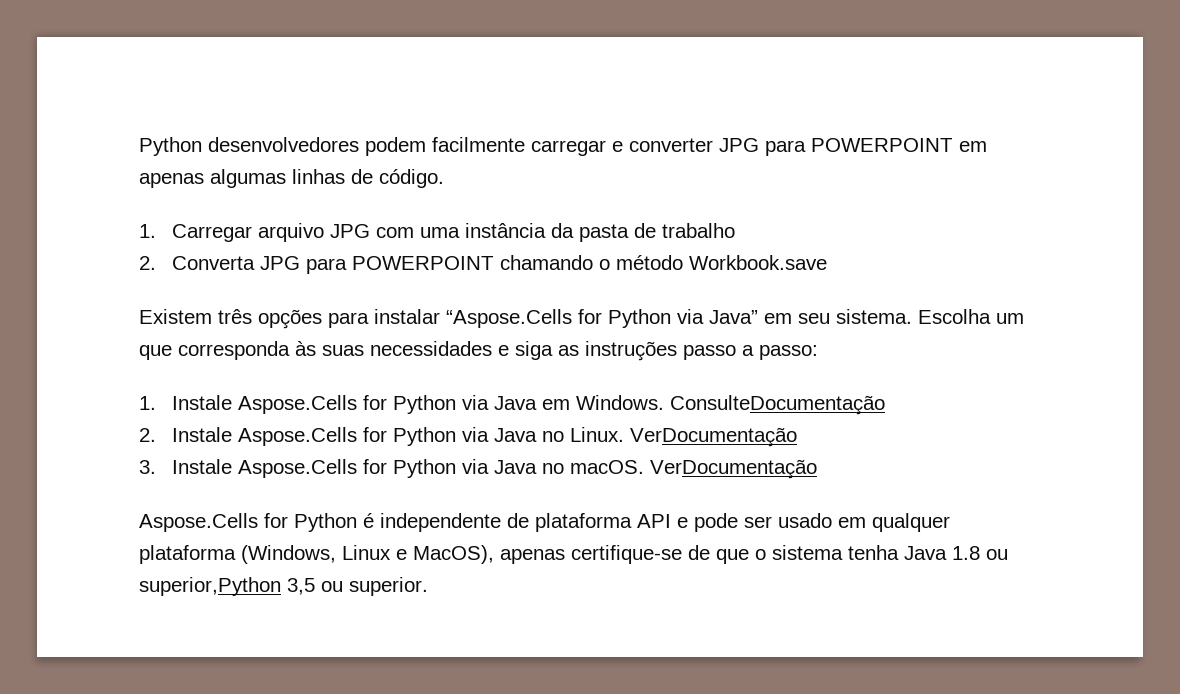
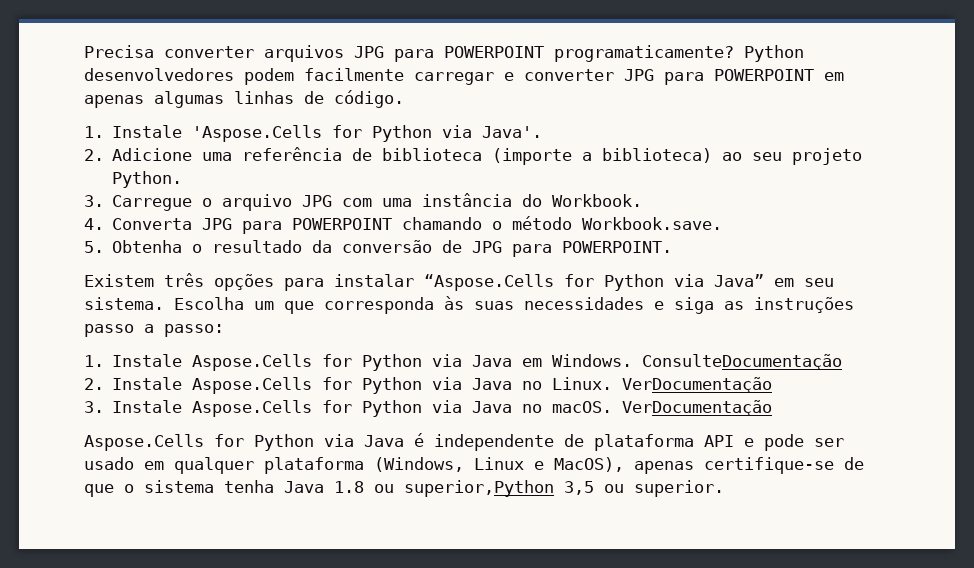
(139, 146) none -> [84,45,734,62] Precisa converter arquivos JPG para POWERPOINT programaticamente?
[171,224,252,242] Carregar -> [112,125,543,142] [84,147,863,165] [112,171,183,188] [84,195,213,211] Instale 'Aspose.Cells for Python via Java'. // 2. Adicione uma referência de biblioteca (importe a biblioteca) ao seu projeto Python. // 3. Carregue o
[550,223,735,242] [139,256,156,270] da pasta de trabalho // 2. -> [522,194,643,207] [84,218,104,230] do Workbook. // 4.
[688,255,827,270] Workbook.save -> [582,217,723,230] [84,240,673,257] Workbook.save. // 5. Obtenha o resultado da conversão de JPG para POWERPOINT.
(357, 522) none -> [324,434,404,447] via Java

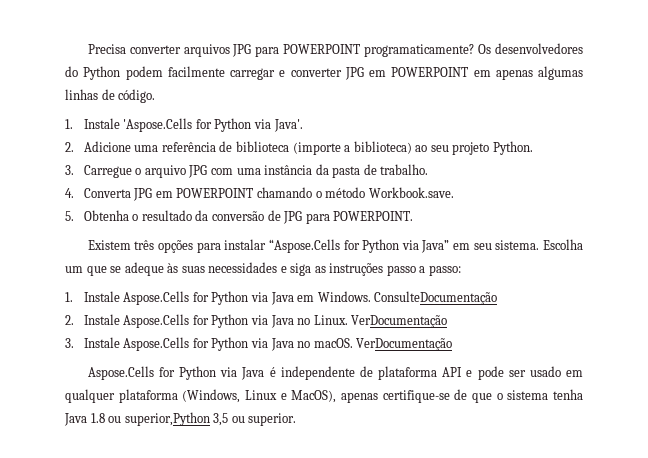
[744,45,804,62] [84,68,234,81] Python desenvolvedores -> [478,43,583,54] [65,66,121,80] Os desenvolvedores do Python
[664,72,704,85] para -> [369,70,386,77] em
[522,194,643,207] do Workbook. -> [315,164,429,178] da pasta de trabalho.
[242,221,283,234] para -> [155,191,173,198] em
[324,297,434,314] corresponda -> [110,262,164,276] se adeque

